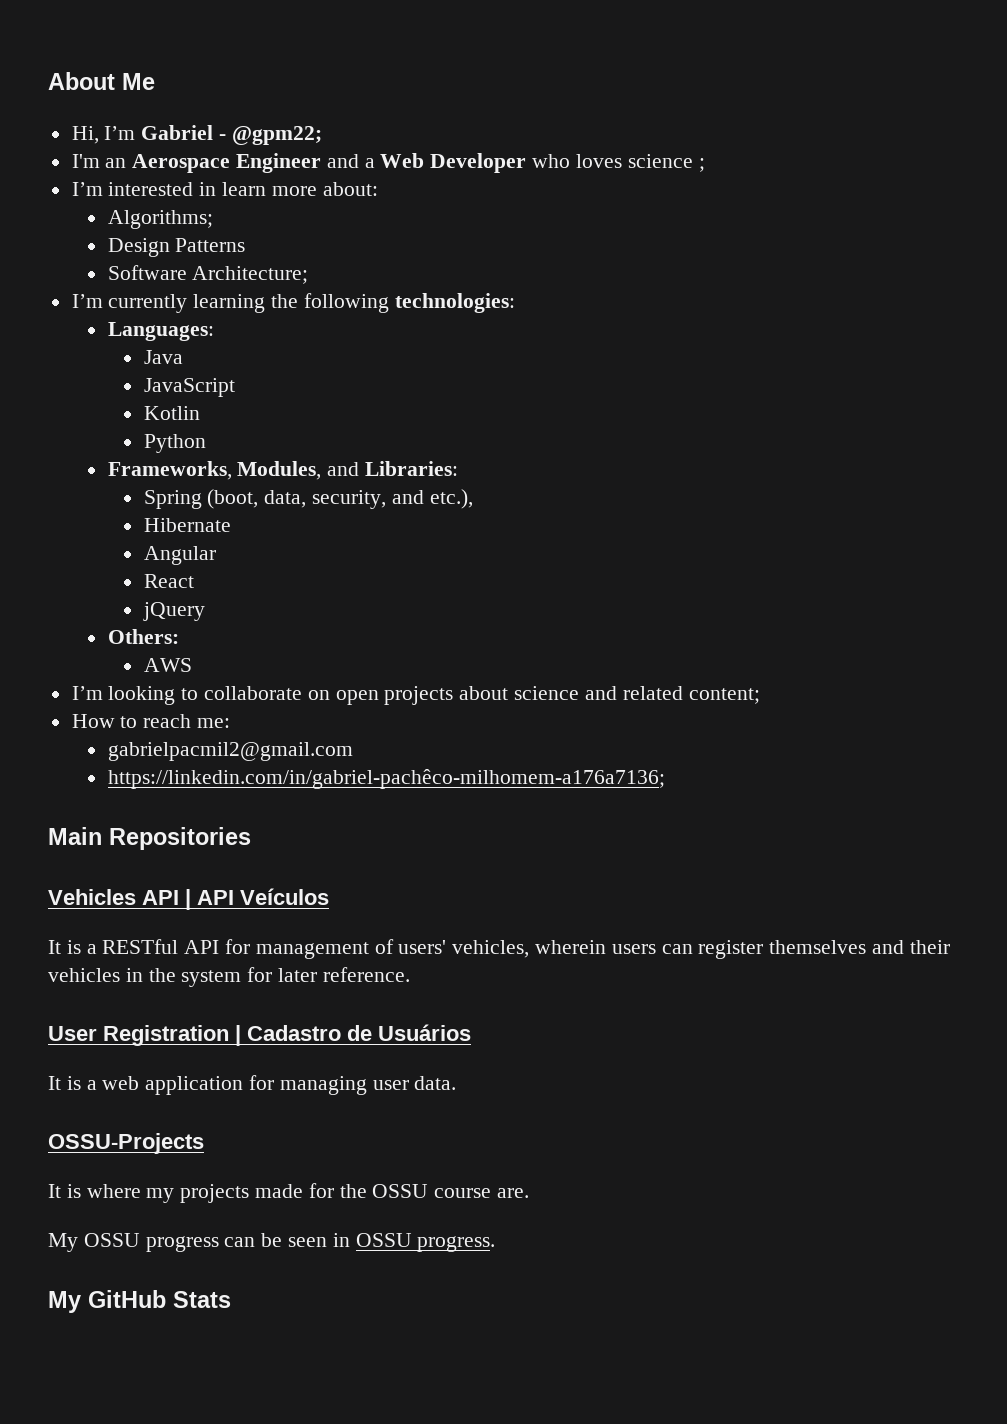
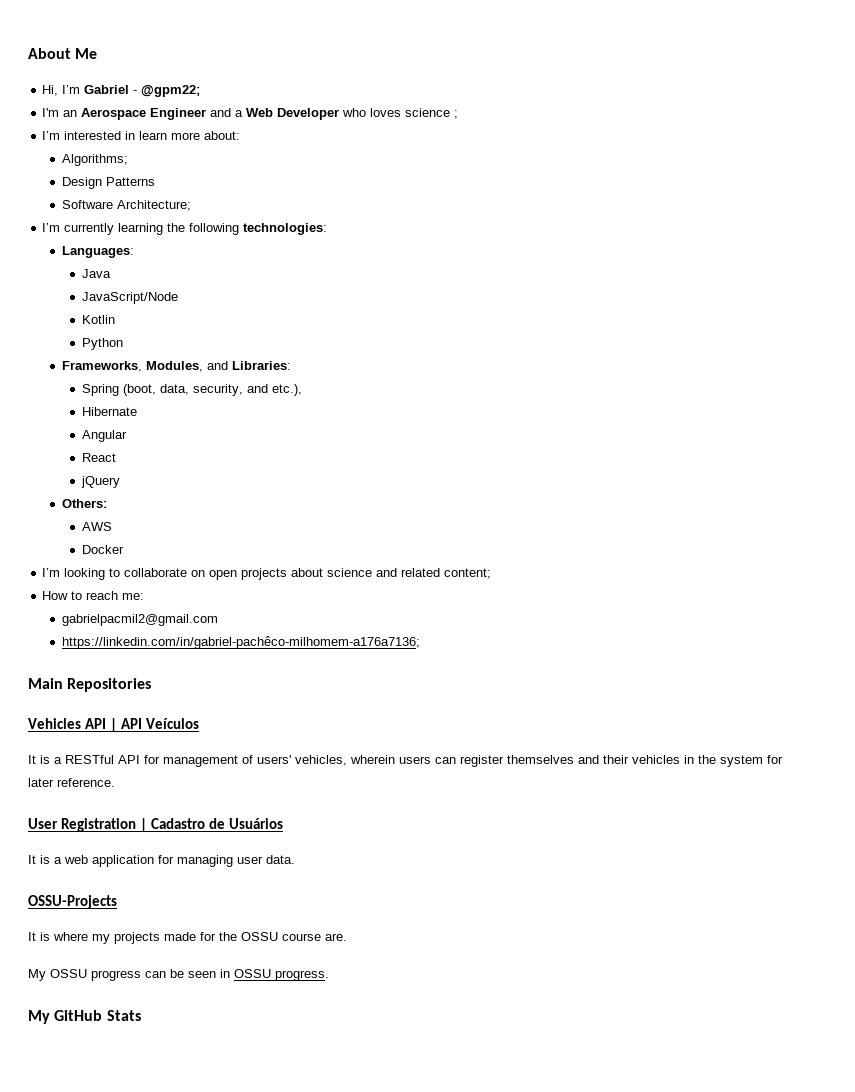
[143,378,235,397] JavaScript -> [81,292,178,304] JavaScript/Node
(192, 665) none -> [81,545,124,554] // Docker

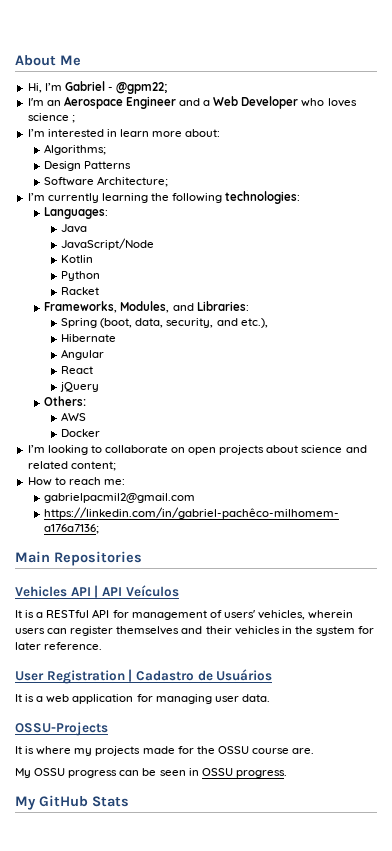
(123, 344) none -> [61,287,100,295] // Racket

